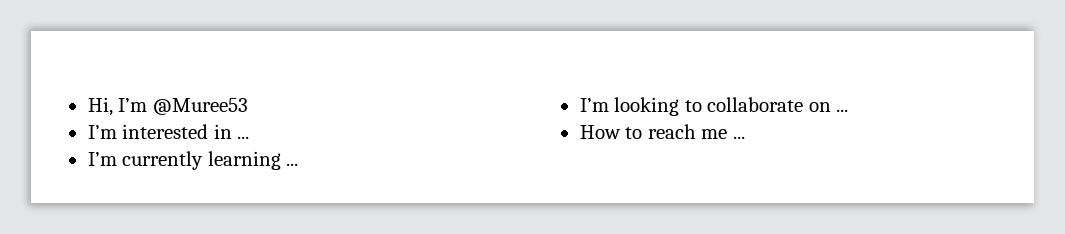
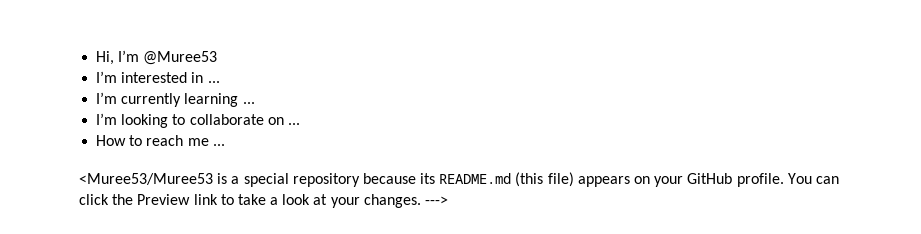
(745, 137) none -> [79,172,839,187] [79,194,449,208] // <Muree53/Muree53 is a special repository because its README.md (this file) appears on your GitHub profile. You can click the Preview link to take a look at your changes. --->

